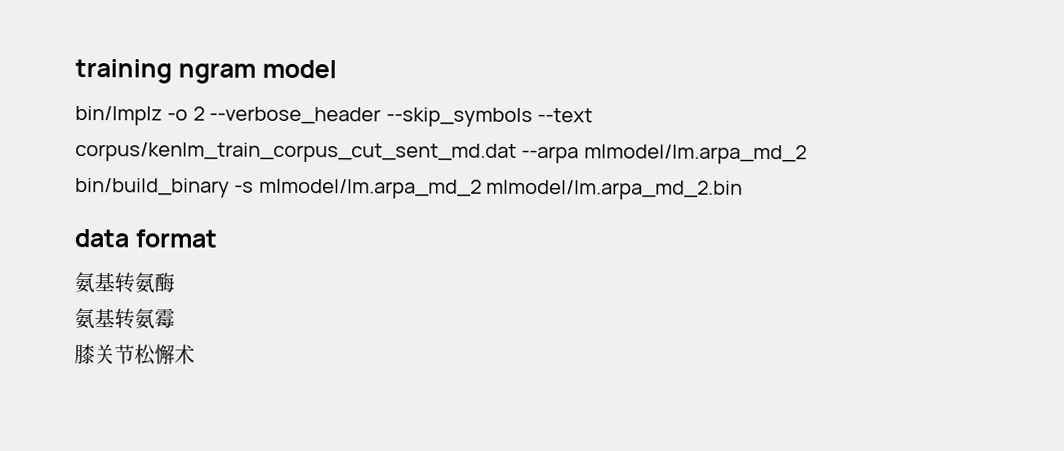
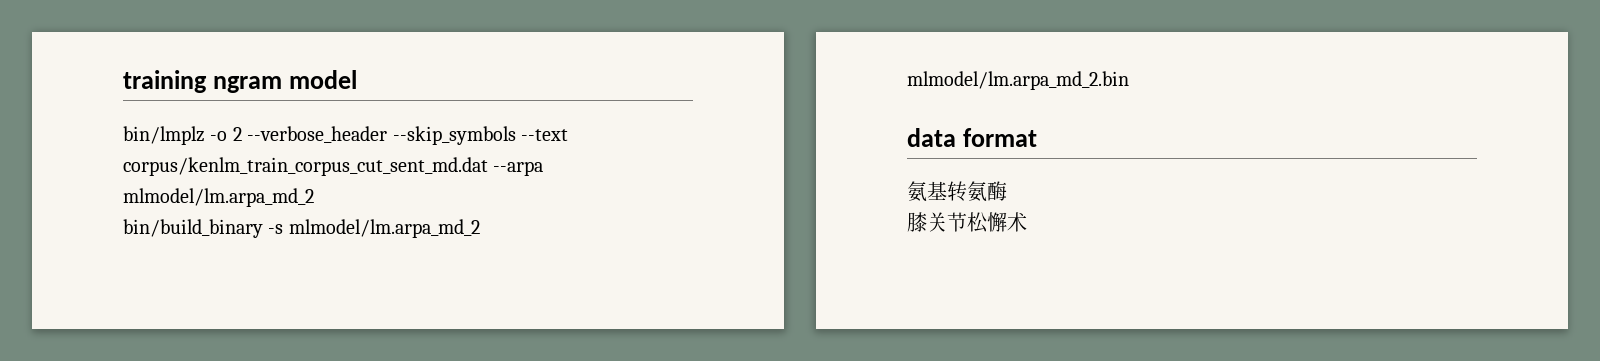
[74,308,175,330] // 氨基转氨霉 -> (1007, 191) none

